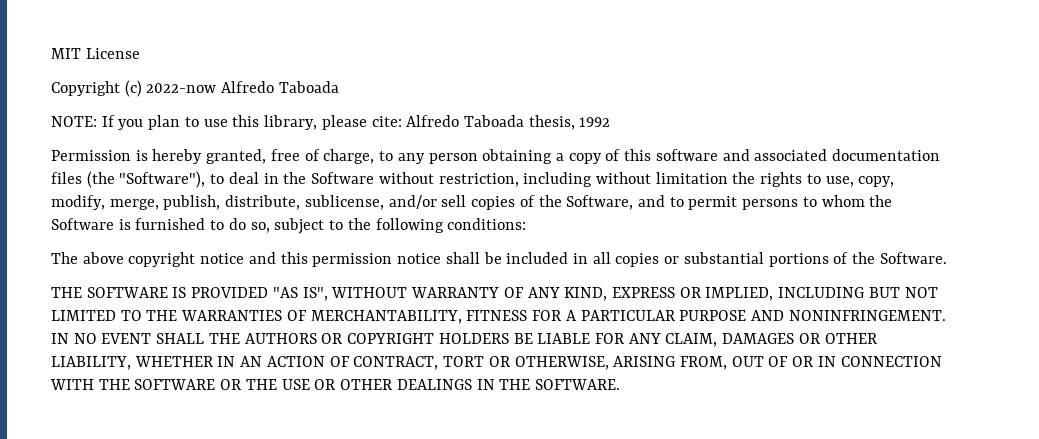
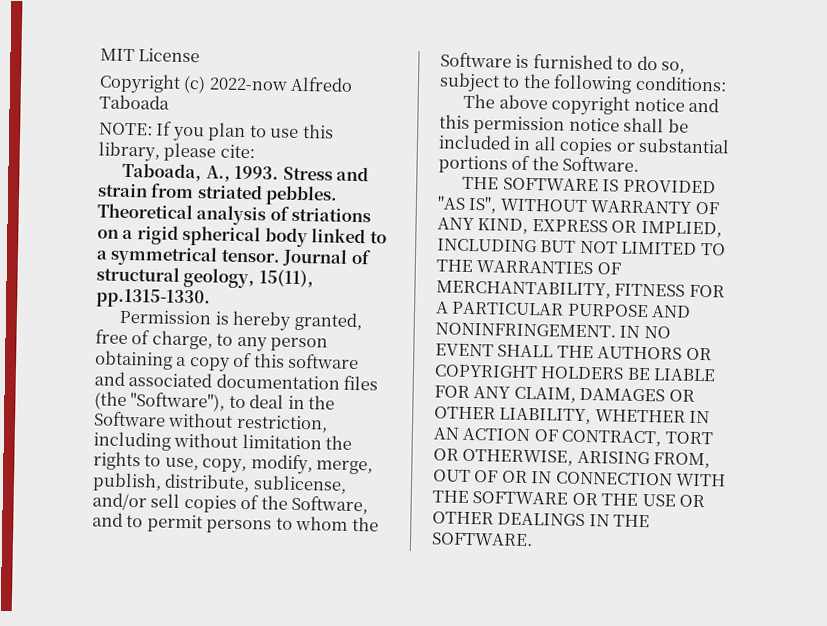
[406,115,611,130] Alfredo Taboada thesis, 1992 -> [122,162,370,182] [97,183,339,206] [97,203,372,226] [97,225,387,248] [96,245,372,267] [96,266,314,289] [96,288,211,309] // Taboada, A., 1993. Stress and strain from striated pebbles. Theoretical analysis of striations on a rigid spherical body linked to a symmetrical tensor. Journal of structural geology, 15(11), pp.1315-1330.

